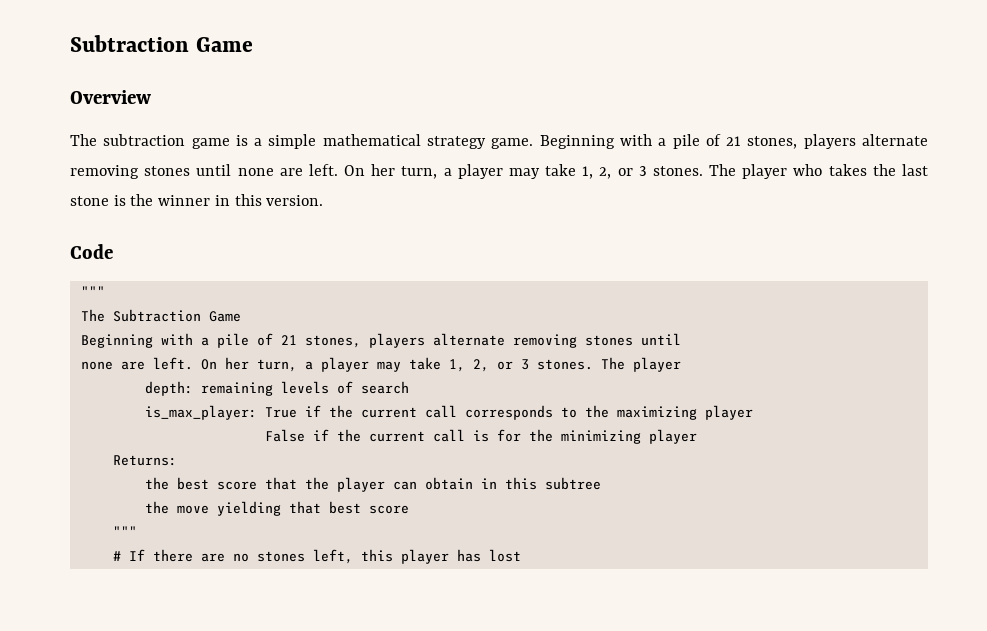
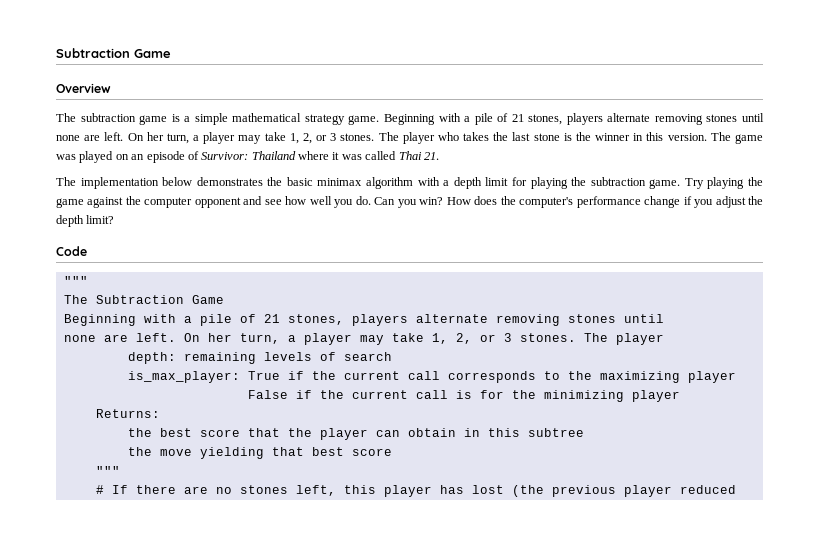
(324, 200) none -> [710,132,764,144] [56,151,439,163] [56,177,763,189] [56,196,763,208] [56,215,115,227] The game was played on an episode of Survivor: Thailand where it was called Thai 21. // The implementation below demonstrates the basic minimax algorithm with a depth limit for playing the subtraction game. Try playing the game against the computer opponent and see how well you do. Can you win? How does the computer's performance change if you adjust the depth limit?
(521, 555) none -> [511,485,736,497] (the previous player reduced

